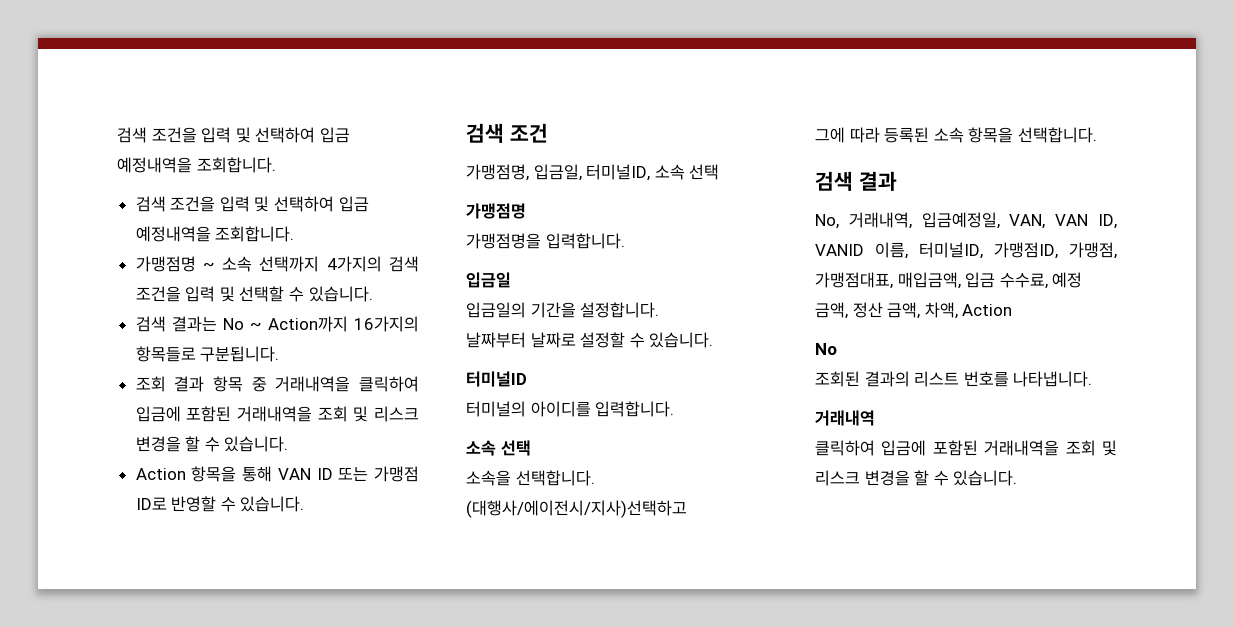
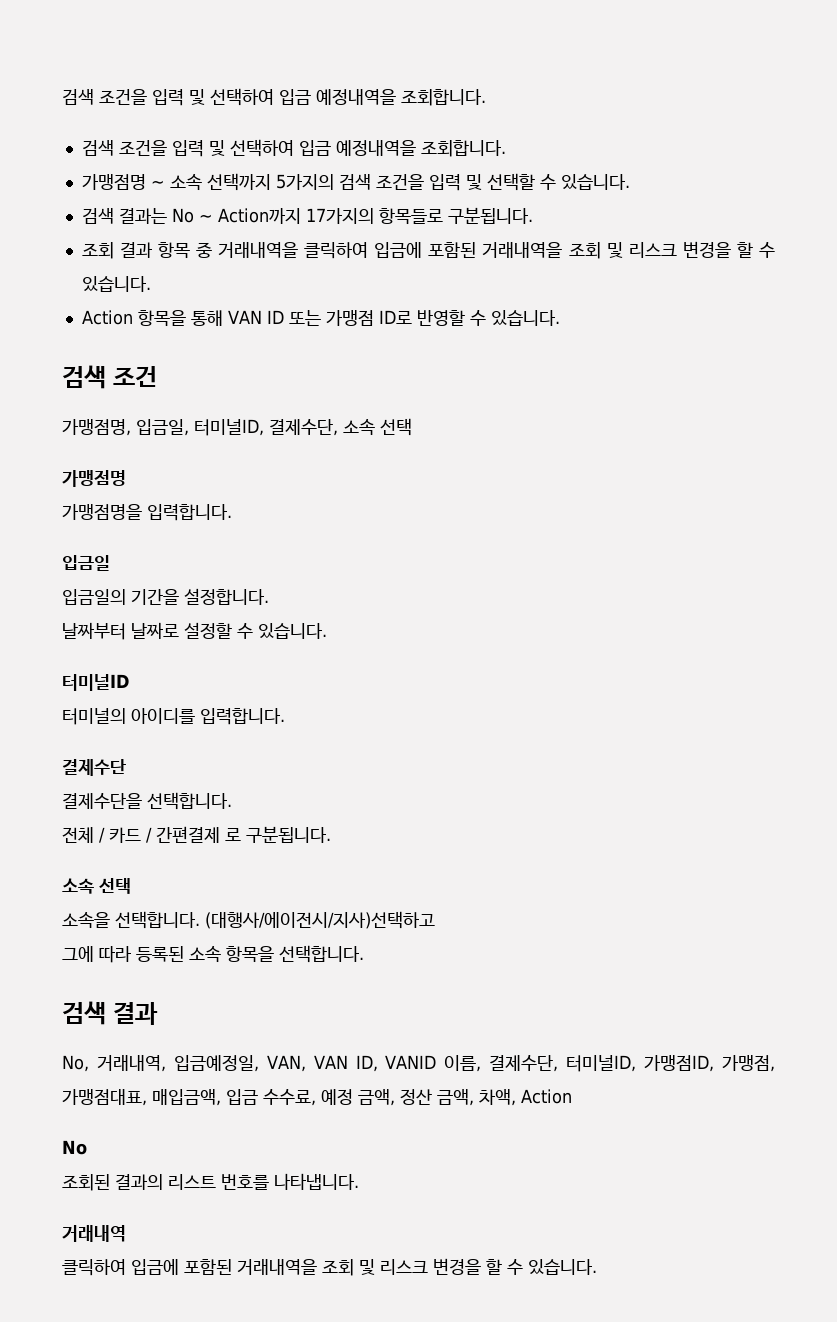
[326,256,382,272] 4가지의 -> [275,174,334,190] 5가지의
[354,316,419,332] 16가지의 -> [305,208,374,224] 17가지의
(651, 172) none -> [269,419,338,436] 결제수단,
(675, 409) none -> [62,759,126,776] [62,792,232,810] [62,826,331,843] // 결제수단 // 결제수단을 선택합니다. // 전체 / 카드 / 간편결제 로 구분됩니다.
(908, 250) none -> [489,1055,559,1072] 결제수단,

